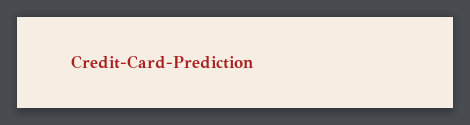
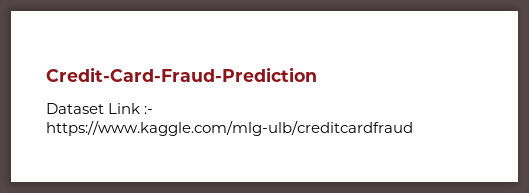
[71,55,254,69] Credit-Card-Prediction -> [46,67,317,82] [46,103,154,114] [46,120,413,136] Credit-Card-Fraud-Prediction // Dataset Link :- https://www.kaggle.com/mlg-ulb/creditcardfraud

